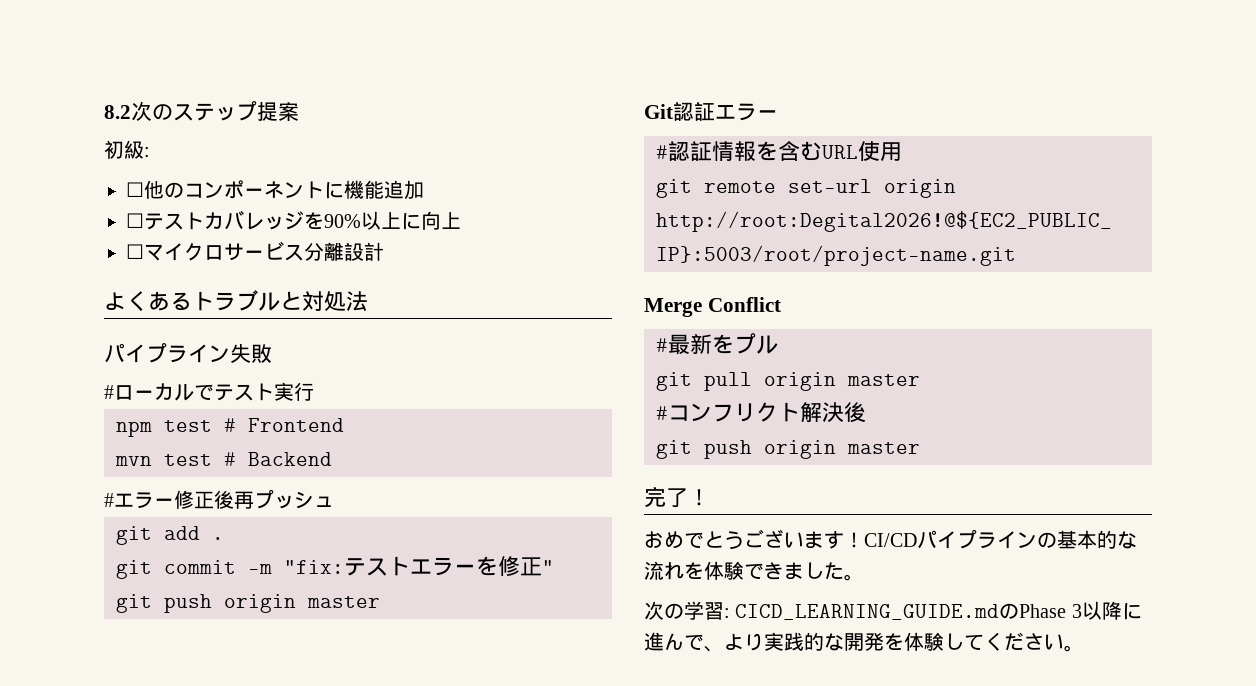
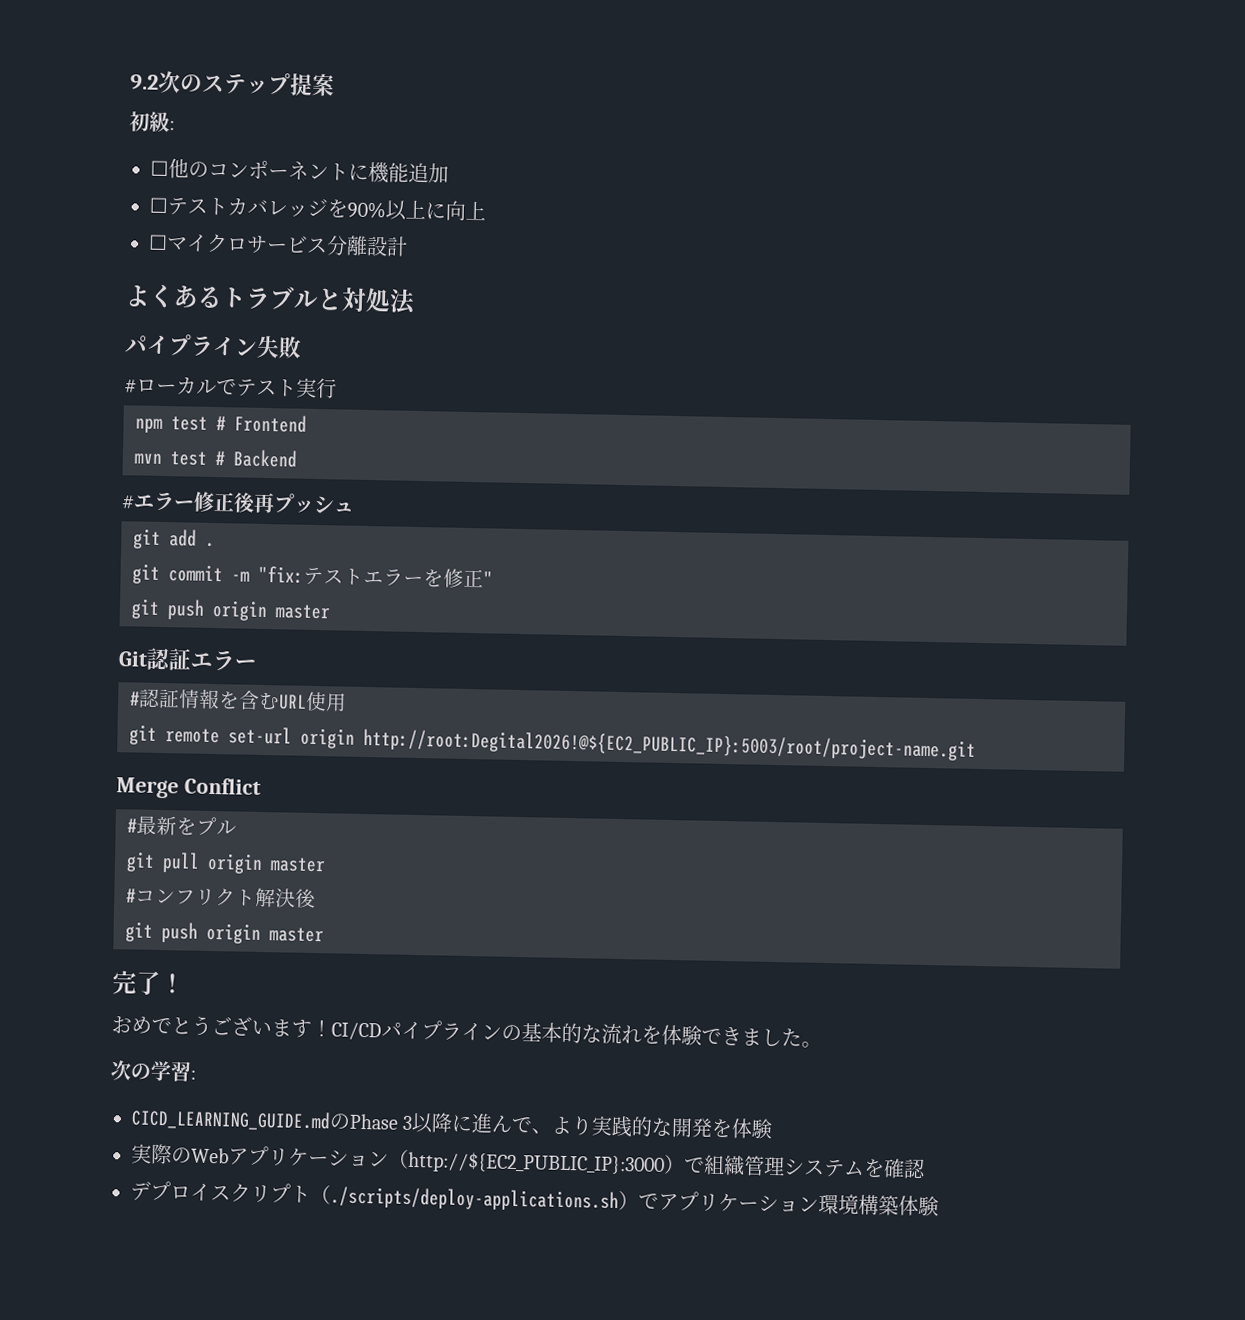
[104,105,131,119] 8.2 -> [130,74,159,90] 9.2
(730, 613) none -> (196, 1074) //
[944,632,1084,652] してください。 -> [131,1143,926,1180] [130,1180,939,1217] // 実際のWebアプリケーション（http://${EC2_PUBLIC_IP}:3000）で組織管理システムを確認 // デプロイスクリプト（./scripts/deploy-applications.sh）でアプリケーション環境構築体験

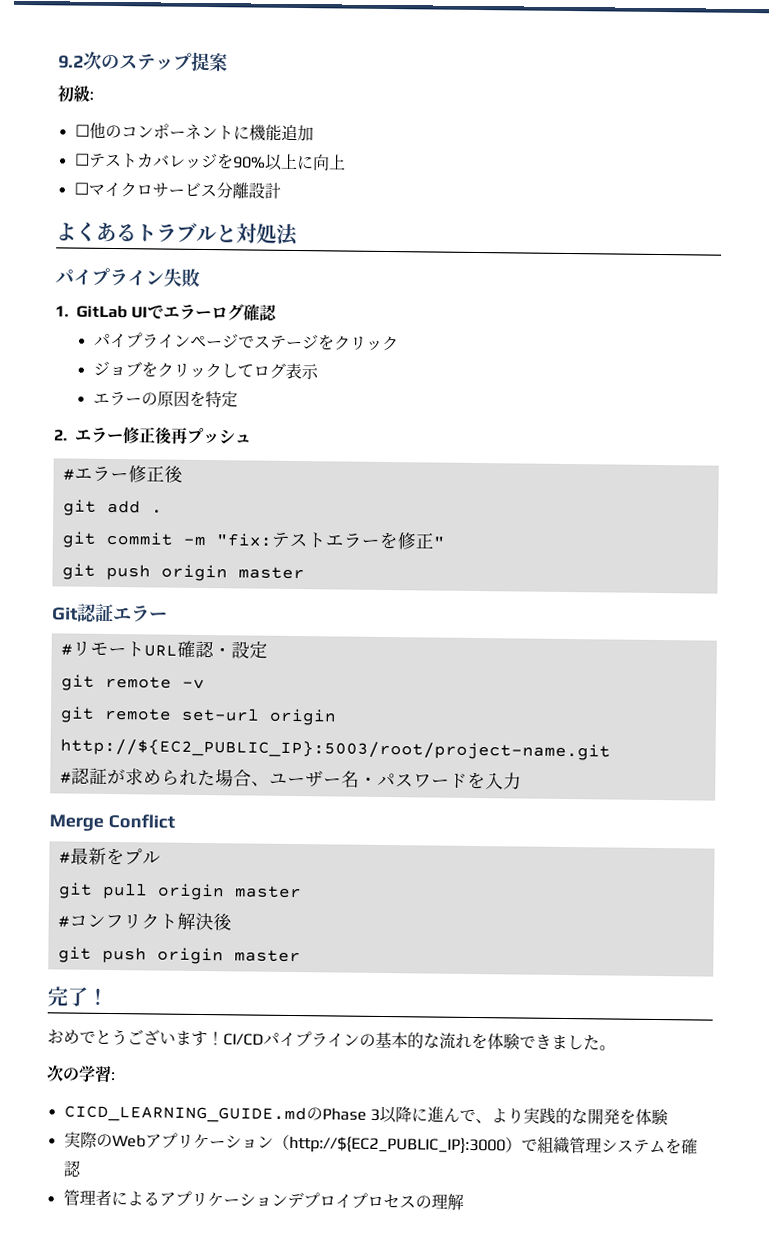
[124,376,337,399] [135,414,307,433] [134,449,298,468] [121,495,135,509] #ローカルでテスト実行 // npm test # Frontend // mvn test # Backend // # -> [55,304,279,322] [93,332,399,352] [92,360,319,380] [92,390,238,409] [54,429,68,441] 1. GitLab UIでエラーログ確認 // パイプラインページでステージをクリック // ジョブをクリックしてログ表示 // エラーの原因を特定 // 2.
(355, 507) none -> [62,465,183,483] // #エラー修正後
[138,688,347,712] [129,724,976,761] 認証情報を含むURL使用 // git remote set-url origin http://root:Degital2026!@${EC2_PUBLIC_IP}:5003/root/project-name.git -> [71,640,268,659] [60,674,205,691] [59,706,337,726] [59,738,611,761] [59,767,522,790] リモートURL確認・設定 // git remote -v // git remote set-url origin http://${EC2_PUBLIC_IP}:5003/root/project-name.git // #認証が求められた場合、ユーザー名・パスワードを入力
[130,1180,939,1217] デプロイスクリプト（./scripts/deploy-applications.sh）でアプリケーション環境構築体験 -> [62,1189,464,1210] 管理者によるアプリケーションデプロイプロセスの理解

